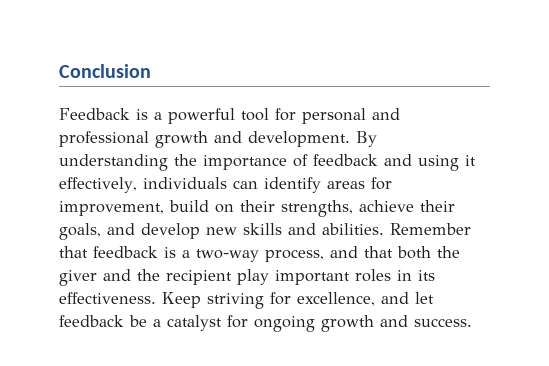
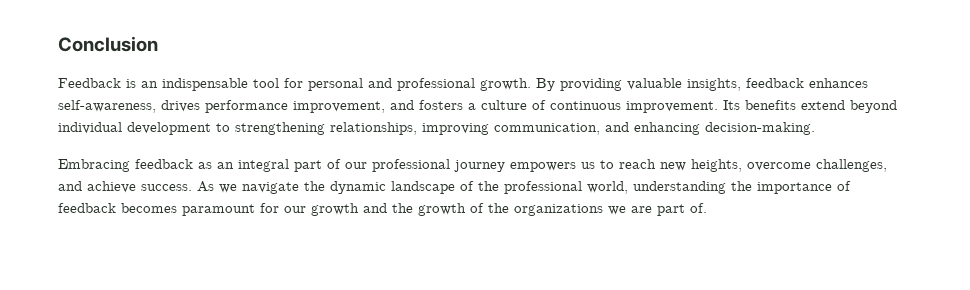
[154,108,235,124] a powerful -> [141,78,248,91] an indispensable
[155,131,377,148] growth and development. By -> [480,78,868,91] [58,100,897,113] [58,122,815,135] [58,159,887,172] [58,181,628,194] growth. By providing valuable insights, feedback enhances self-awareness, drives performance improvement, and fosters a culture of continuous improvement. Its benefits extend beyond individual development to strengthening relationships, improving communication, and enhancing decision-making. // Embracing feedback as an integral part of our professional journey empowers us to reach new heights, overcome challenges, and achieve success. As we navigate the dynamic landscape of the professional world,
[384,154,476,171] [59,177,392,193] [59,200,455,217] [59,223,471,240] [59,246,460,262] [59,269,435,286] [59,292,434,309] [59,315,472,332] and using it effectively, individuals can identify areas for improvement, build on their strengths, achieve their goals, and develop new skills and abilities. Remember that feedback is a two-way process, and that both the giver and the recipient play important roles in its effectiveness. Keep striving for excellence, and let feedback be a catalyst for ongoing growth and success. -> [121,203,707,216] becomes paramount for our growth and the growth of the organizations we are part of.

